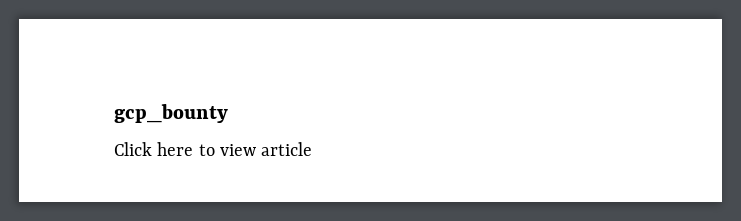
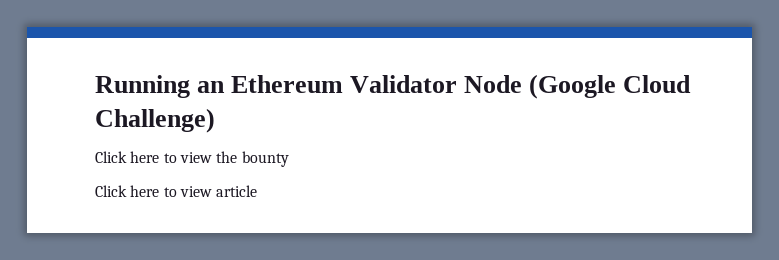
[114,104,228,123] gcp_bounty -> [95,74,692,99] [95,108,215,133] [95,151,289,167] Running an Ethereum Validator Node (Google Cloud Challenge) // Click here to view the bounty

